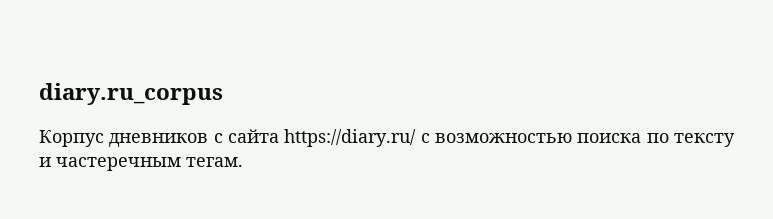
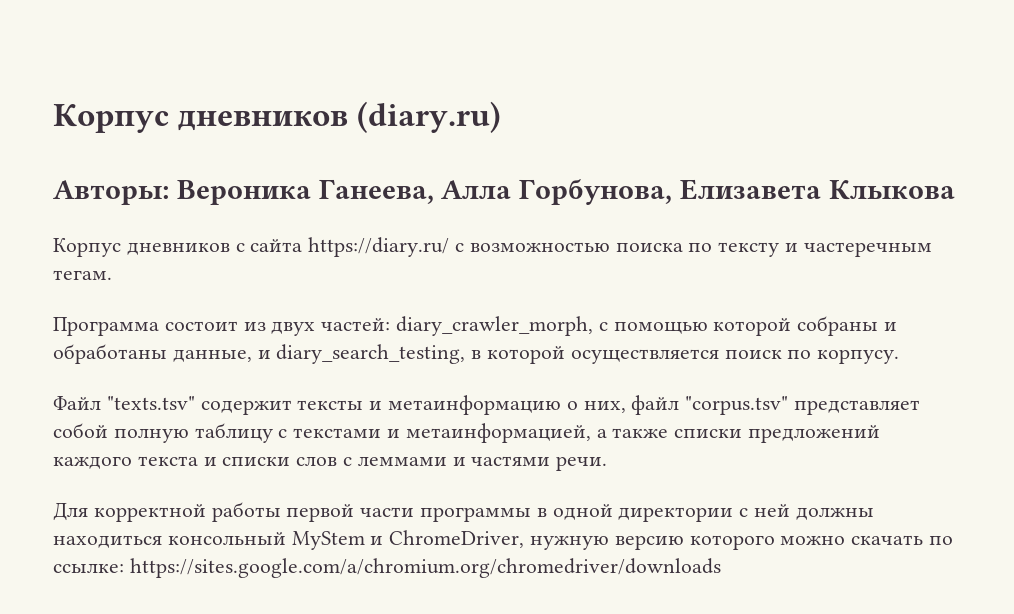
[39,83,223,105] diary.ru_corpus -> [53,101,502,133] [53,179,955,205] Корпус дневников (diary.ru) // Авторы: Вероника Ганеева, Алла Горбунова, Елизавета Клыкова
(243, 162) none -> [53,316,898,336] [53,344,900,364] [53,395,921,415] [53,423,881,443] [53,456,608,471] [53,502,874,522] [53,530,954,550] [53,558,721,578] // Программа состоит из двух частей: diary_crawler_morph, с помощью которой собраны и обработаны данные, и diary_search_testing, в которой осуществляется поиск по корпусу. // Файл "texts.tsv" содержит тексты и метаинформацию о них, файл "corpus.tsv" представляет собой полную таблицу с текстами и метаинформацией, а также списки предложений каждого текста и списки слов с леммами и частями речи. // Для корректной работы первой части программы в одной директории с ней должны находиться консольный MyStem и ChromeDriver, нужную версию которого можно скачать по ссылке: https://sites.google.com/a/chromium.org/chromedriver/downloads

